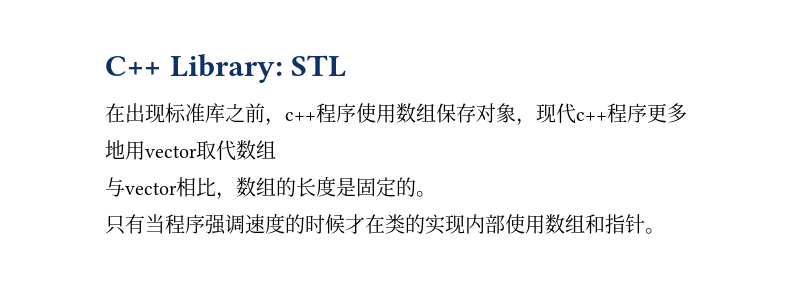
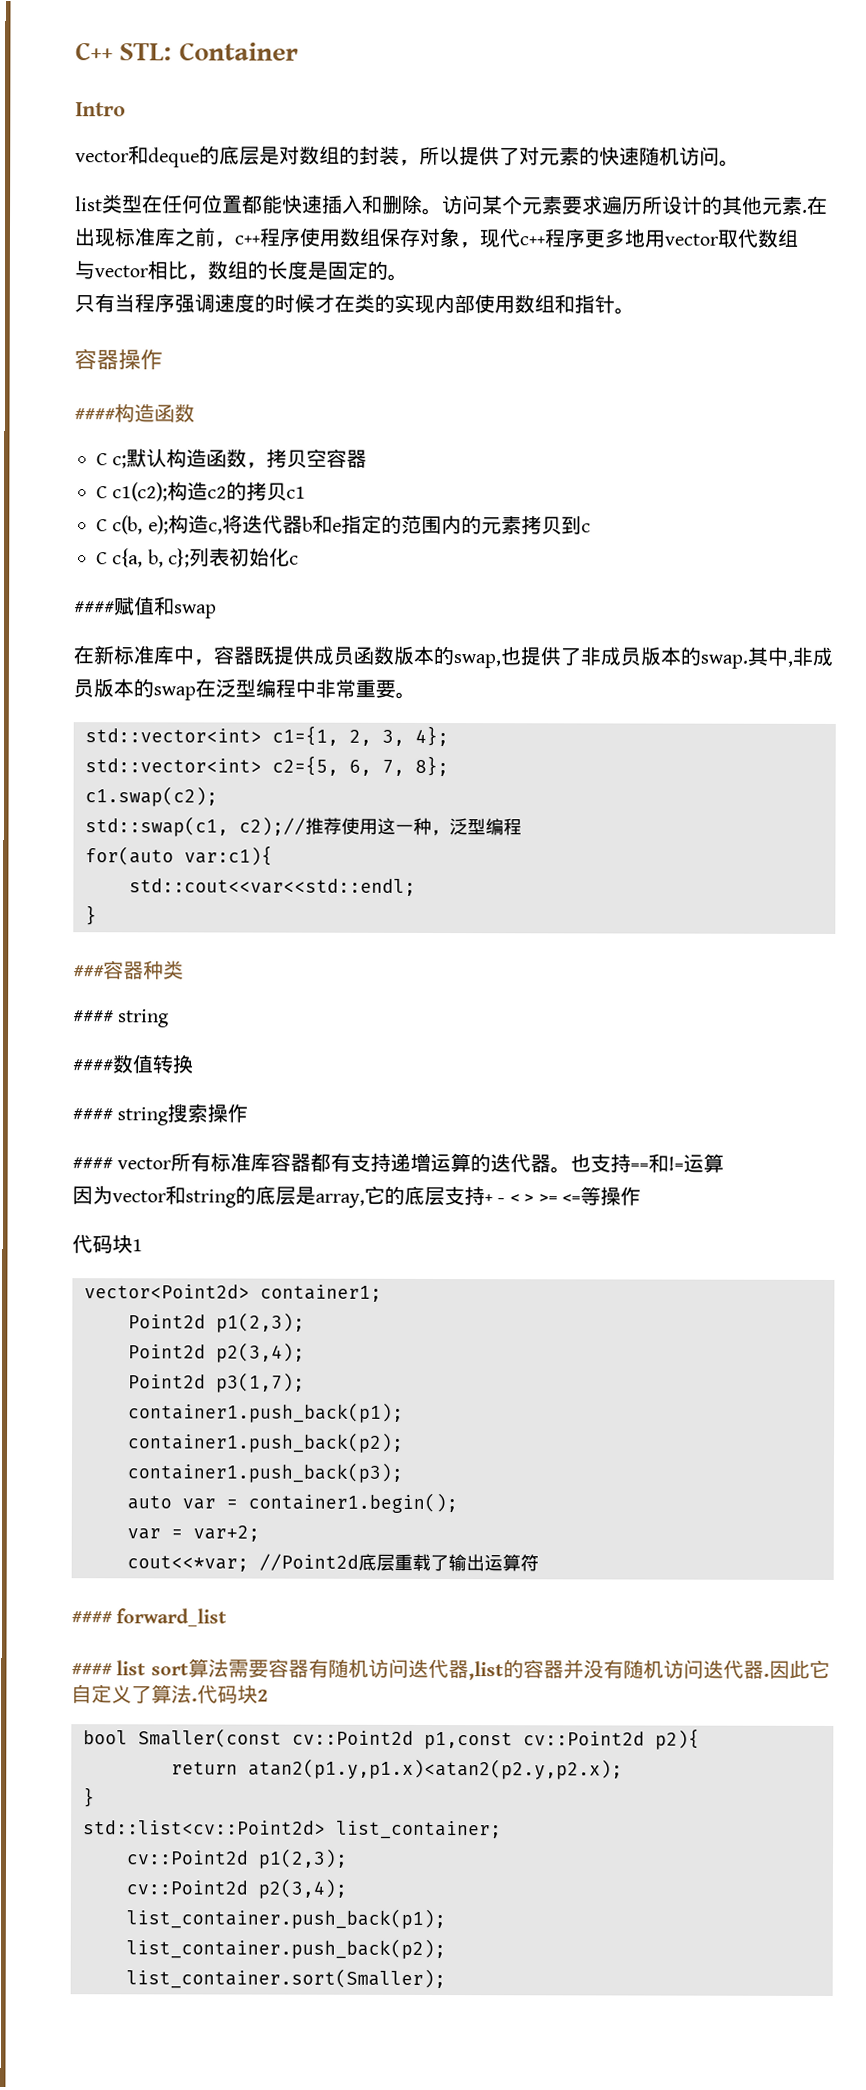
[169,54,347,83] Library: STL // -> [119,42,299,61] [75,102,126,117] [75,145,740,168] [75,194,808,216] STL: Container // Intro // vector和deque的底层是对数组的封装，所以提供了对元素的快速随机访问。 // list类型在任何位置都能快速插入和删除。访问某个元素要求遍历所设计的其他元素.
(665, 231) none -> [74,349,163,370] [74,403,195,423] [96,448,368,469] [96,481,307,502] [96,514,591,536] [96,547,300,568] [74,596,217,619] [73,645,833,669] [73,678,416,701] [85,725,449,747] [85,755,449,777] [85,786,218,807] [85,816,522,837] [85,845,273,866] [129,878,416,896] [85,905,97,926] [73,960,184,980] [73,1009,170,1028] [72,1054,193,1074] [72,1103,249,1126] [72,1152,725,1174] [72,1185,641,1208] [72,1234,143,1254] [84,1284,382,1302] [128,1312,305,1333] [128,1342,305,1363] [128,1372,305,1393] [128,1402,404,1423] [128,1432,404,1453] [127,1462,403,1483] [127,1492,458,1514] [127,1525,260,1542] [127,1553,539,1572] [71,1608,228,1627] [71,1658,830,1681] [71,1684,268,1704] [83,1728,700,1750] [171,1758,623,1780] [83,1787,95,1808] [83,1820,502,1840] [126,1848,348,1869] [126,1878,347,1899] [126,1908,446,1930] [126,1938,446,1960] [126,1968,446,1990] // 容器操作 // ####构造函数 // C c;默认构造函数，拷贝空容器 // C c1(c2);构造c2的拷贝c1 // C c(b, e);构造c,将迭代器b和e指定的范围内的元素拷贝到c // C c{a, b, c};列表初始化c // ####赋值和swap // 在新标准库中，容器既提供成员函数版本的swap,也提供了非成员版本的swap.其中,非成员版本的swap在泛型编程中非常重要。 // std::vector<int> c1={1, 2, 3, 4}; // std::vector<int> c2={5, 6, 7, 8}; // c1.swap(c2); // std::swap(c1, c2);//推荐使用这一种，泛型编程 // for(auto var:c1){ // std::cout<<var<<std::endl; // } // ###容器种类 // #### string // ####数值转换 // #### string搜索操作 // #### vector所有标准库容器都有支持递增运算的迭代器。也支持==和!=运算 // 因为vector和string的底层是array,它的底层支持+ - < > >= <=等操作 // 代码块1 // vector<Point2d> container1; // Point2d p1(2,3); // Point2d p2(3,4); // Point2d p3(1,7); // container1.push_back(p1); // container1.push_back(p2); // container1.push_back(p3); // auto var = container1.begin(); // var = var+2; // cout<<*var; //Point2d底层重载了输出运算符 // #### forward_list // #### list sort算法需要容器有随机访问迭代器,list的容器并没有随机访问迭代器.因此它自定义了算法.代码块2 // bool Smaller(const cv::Point2d p1,const cv::Point2d p2){ // return atan2(p1.y,p1.x)<atan2(p2.y,p2.x); // } // std::list<cv::Point2d> list_container; // cv::Point2d p1(2,3); // cv::Point2d p2(3,4); // list_container.push_back(p1); // list_container.push_back(p2); // list_container.sort(Smaller);

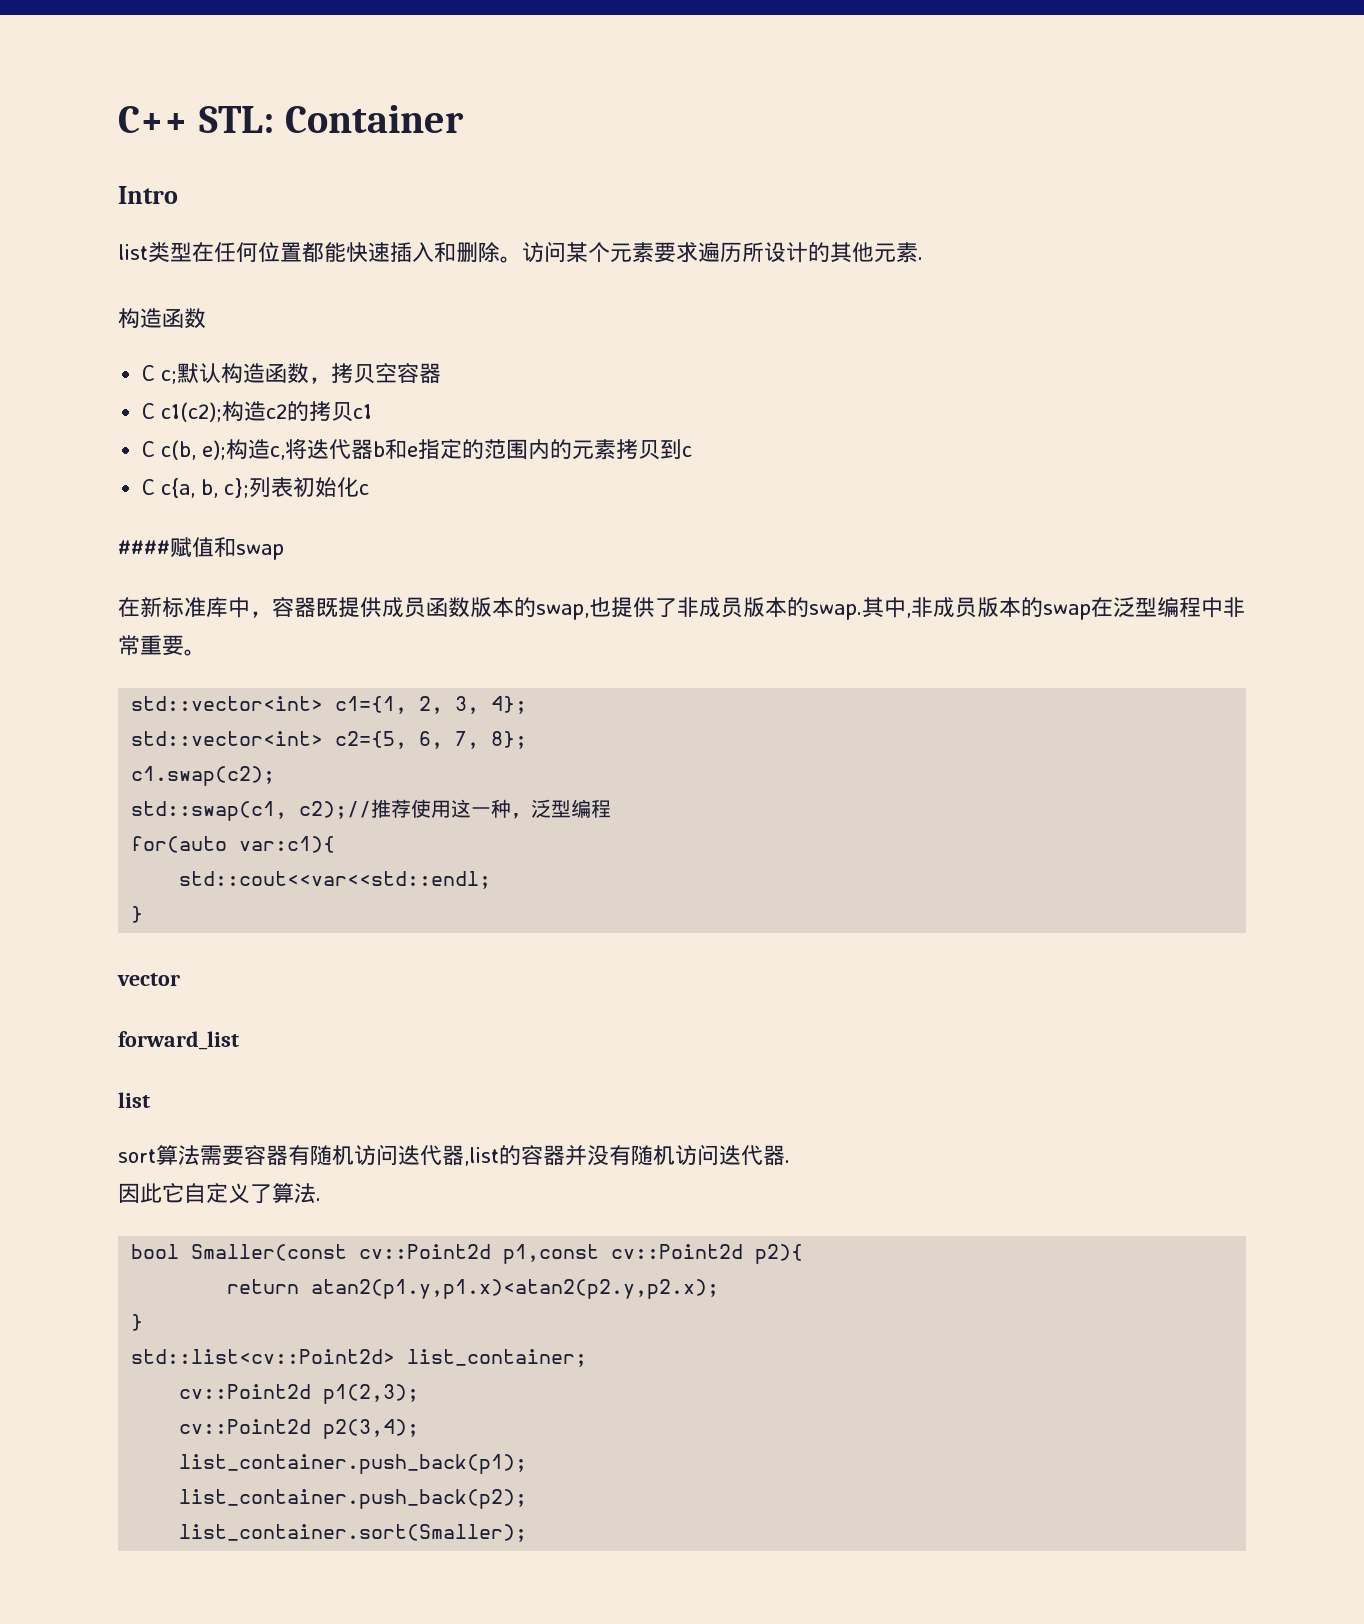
[75,145,740,168] // vector和deque的底层是对数组的封装，所以提供了对元素的快速随机访问。 -> (178, 195) none
[807,195,828,215] [74,227,798,249] [74,260,408,281] [74,293,635,315] [74,349,163,370] [74,408,116,421] 在出现标准库之前，c++程序使用数组保存对象，现代c++程序更多地用vector取代数组 // 与vector相比，数组的长度是固定的。 // 只有当程序强调速度的时候才在类的实现内部使用数组和指针。 // 容器操作 // #### -> (923, 258) //
[73,960,184,980] [73,1009,170,1028] [72,1054,193,1074] [72,1103,249,1126] [72,1152,725,1174] [72,1185,641,1208] [72,1234,143,1254] [84,1284,382,1302] [128,1312,305,1333] [128,1342,305,1363] [128,1372,305,1393] [128,1402,404,1423] [128,1432,404,1453] [127,1462,403,1483] [127,1492,458,1514] [127,1525,260,1542] [127,1553,539,1572] [71,1611,113,1624] ###容器种类 // #### string // ####数值转换 // #### string搜索操作 // #### vector所有标准库容器都有支持递增运算的迭代器。也支持==和!=运算 // 因为vector和string的底层是array,它的底层支持+ - < > >= <=等操作 // 代码块1 // vector<Point2d> container1; // Point2d p1(2,3); // Point2d p2(3,4); // Point2d p3(1,7); // container1.push_back(p1); // container1.push_back(p2); // container1.push_back(p3); // auto var = container1.begin(); // var = var+2; // cout<<*var; //Point2d底层重载了输出运算符 // #### -> [117,973,180,986] vector //
[71,1660,147,1676] #### list -> [118,1092,150,1108] list //
(770, 1675) none -> (790, 1161) //
[197,1684,268,1704] 代码块2 -> (321, 1199) none

